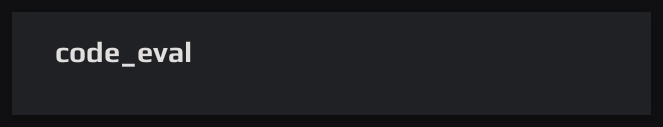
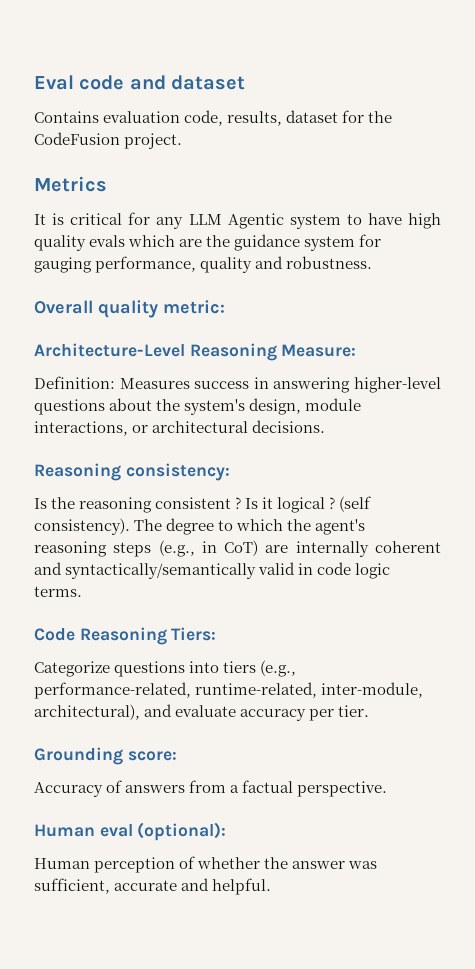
[55,41,192,67] code_eval -> [34,75,246,90] [34,110,393,126] [34,132,183,149] [34,176,107,192] [34,212,441,229] [34,234,382,251] [34,256,373,273] [34,300,225,318] [34,343,357,361] [34,376,441,393] [34,398,362,415] [34,420,326,436] [34,463,230,481] [34,496,372,513] [34,518,366,535] [34,540,441,557] [34,562,391,579] [34,586,82,597] [34,627,217,645] [34,660,297,677] [34,682,424,699] [34,704,370,721] [34,747,177,765] [34,780,388,797] [34,822,227,841] [34,856,378,873] [34,878,272,895] Eval code and dataset // Contains evaluation code, results, dataset for the CodeFusion project. // Metrics // It is critical for any LLM Agentic system to have high quality evals which are the guidance system for gauging performance, quality and robustness. // Overall quality metric: // Architecture-Level Reasoning Measure: // Definition: Measures success in answering higher-level questions about the system's design, module interactions, or architectural decisions. // Reasoning consistency: // Is the reasoning consistent ? Is it logical ? (self consistency). The degree to which the agent's reasoning steps (e.g., in CoT) are internally coherent and syntactically/semantically valid in code logic terms. // Code Reasoning Tiers: // Categorize questions into tiers (e.g., performance-related, runtime-related, inter-module, architectural), and evaluate accuracy per tier. // Grounding score: // Accuracy of answers from a factual perspective. // Human eval (optional): // Human perception of whether the answer was sufficient, accurate and helpful.

